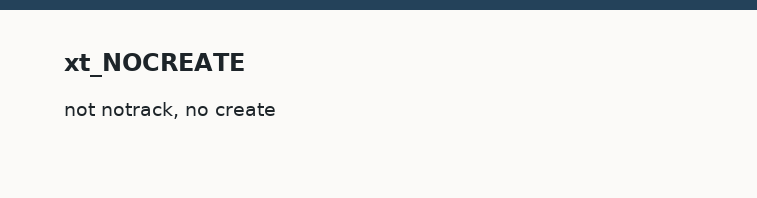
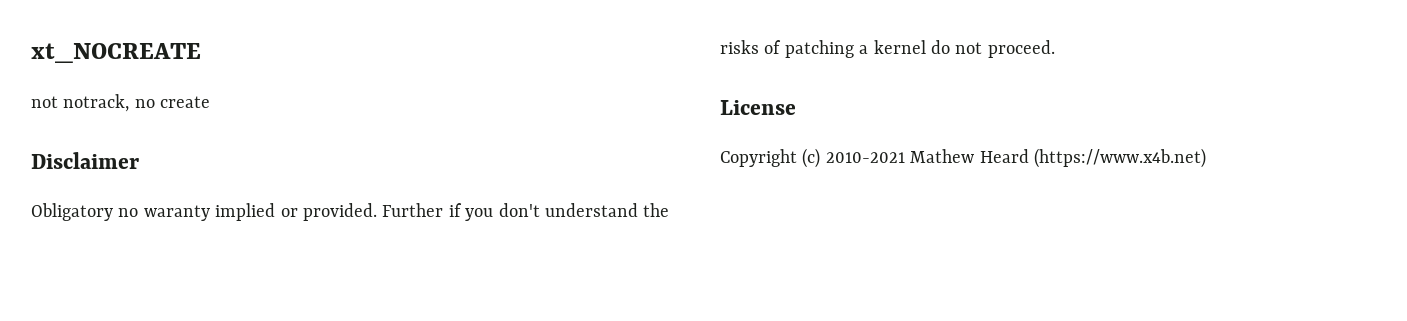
(276, 109) none -> [31,152,139,169] [31,203,670,221] [720,40,1055,58] [720,100,796,115] [720,148,1206,168] // Disclaimer // Obligatory no waranty implied or provided. Further if you don't understand the risks of patching a kernel do not proceed. // License // Copyright (c) 2010-2021 Mathew Heard (https://www.x4b.net)

